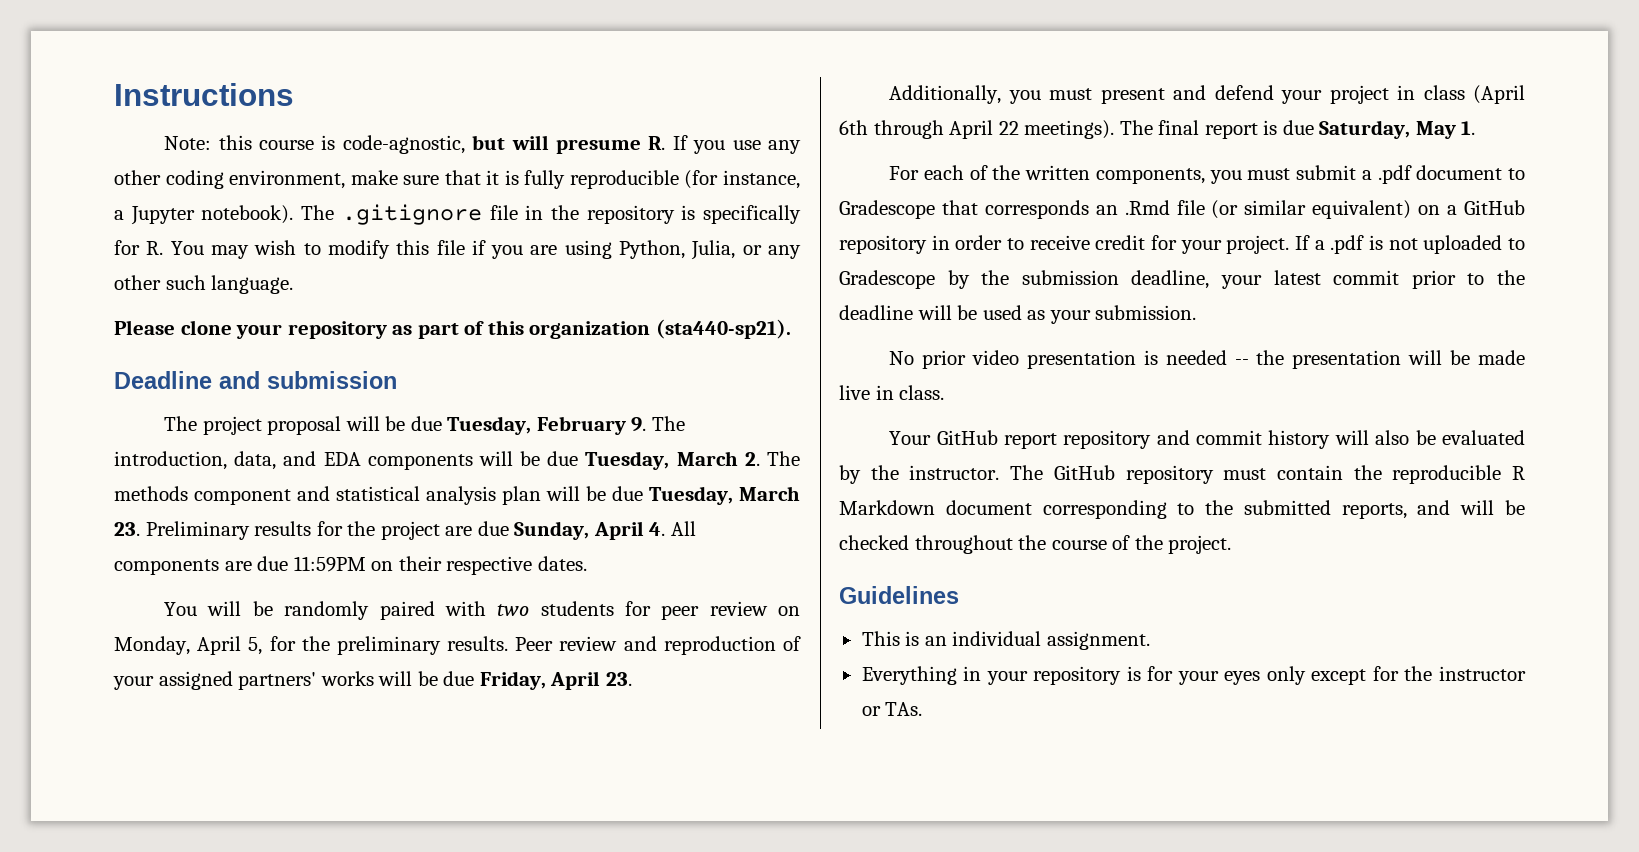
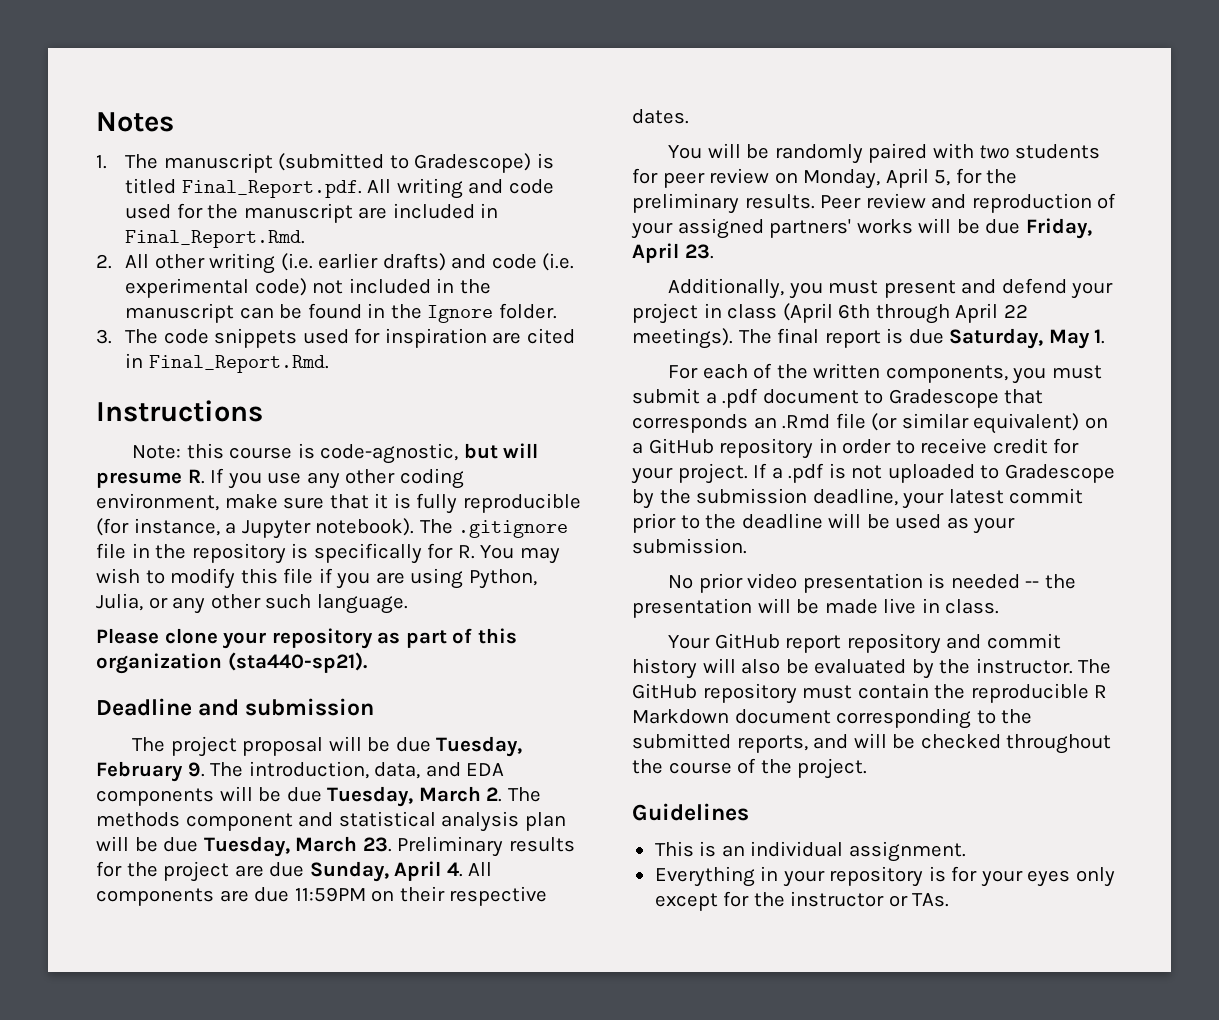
(114, 94) none -> [96,112,174,132] [96,153,554,173] [125,178,554,199] [125,203,499,223] [125,230,306,248] [96,253,575,274] [125,278,491,298] [125,303,557,323] [96,328,575,348] [125,353,329,373] Notes // 1. The manuscript (submitted to Gradescope) is titled Final_Report.pdf. All writing and code used for the manuscript are included in Final_Report.Rmd. // 2. All other writing (i.e. earlier drafts) and code (i.e. experimental code) not included in the manuscript can be found in the Ignore folder. // 3. The code snippets used for inspiration are cited in Final_Report.Rmd. //

